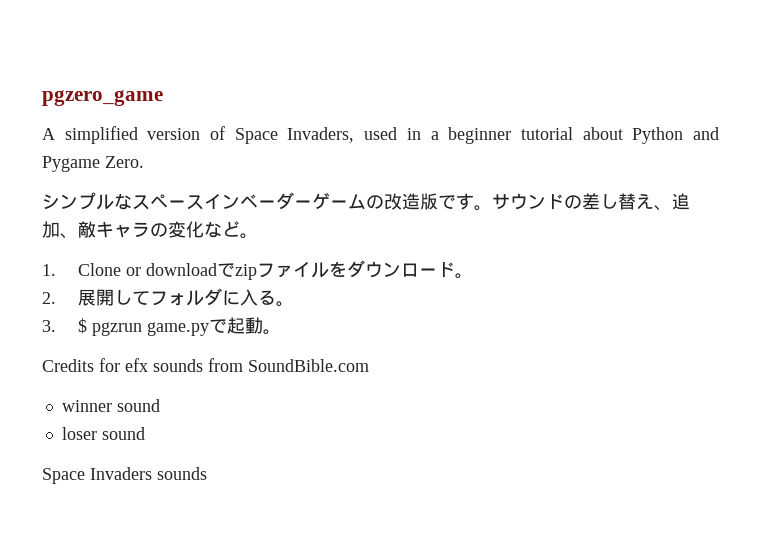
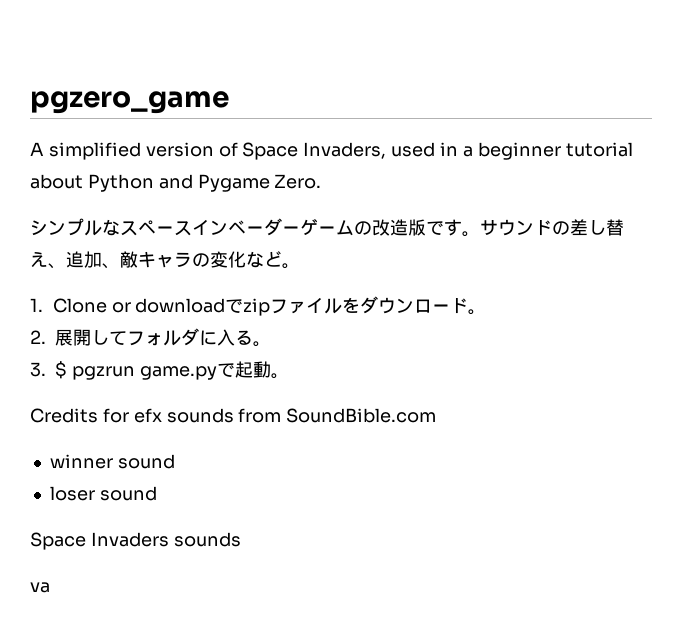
(207, 473) none -> [30,582,50,593] // va

